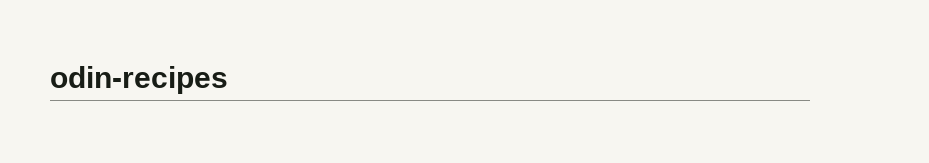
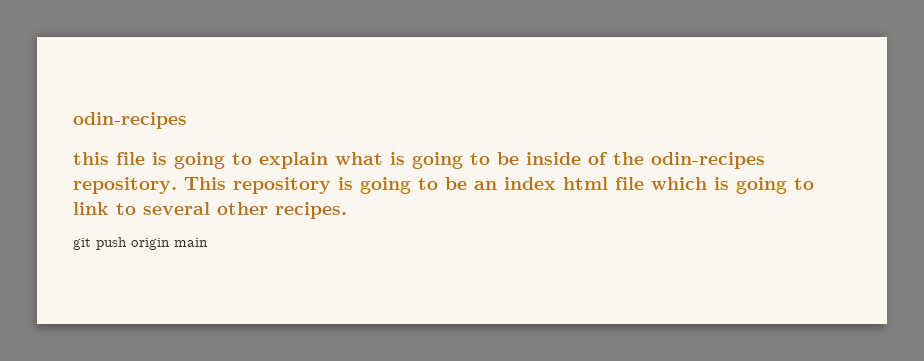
[50,66,228,94] odin-recipes -> [73,112,187,129] [73,152,765,169] [73,177,814,194] [73,202,347,219] [73,237,208,250] odin-recipes // this file is going to explain what is going to be inside of the odin-recipes repository. This repository is going to be an index html file which is going to link to several other recipes. // git push origin main

